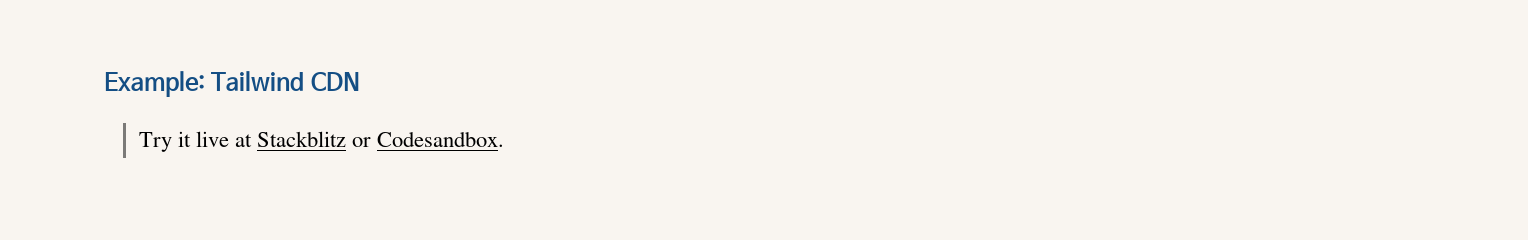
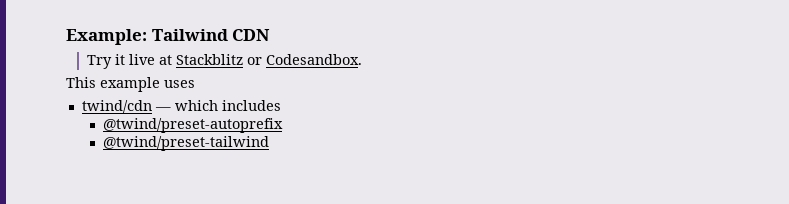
(505, 139) none -> [66,77,195,92] [81,100,281,113] [103,118,284,133] [103,136,270,151] // This example uses // twind/cdn — which includes // @twind/preset-autoprefix // @twind/preset-tailwind

